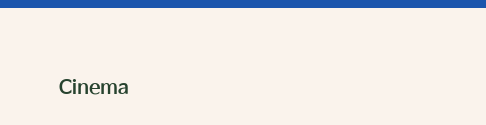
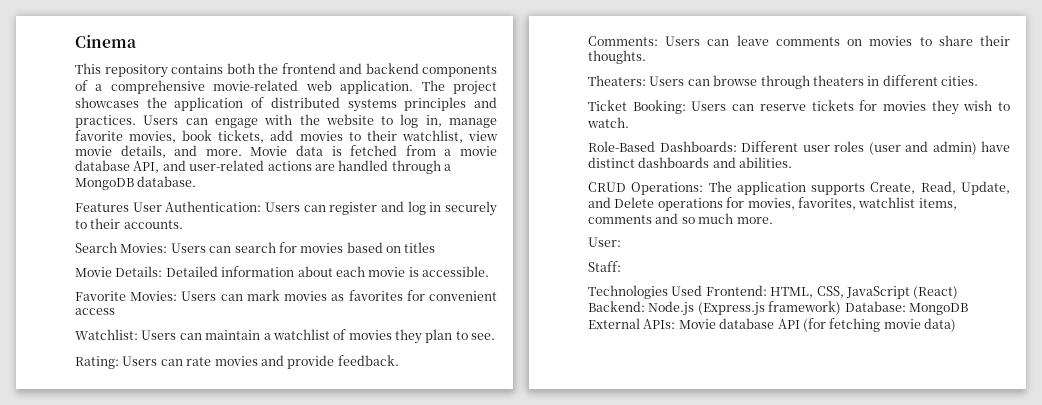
(129, 87) none -> [75,63,497,78] [75,80,497,95] [75,97,498,112] [75,114,498,128] [75,130,498,143] [75,145,498,158] [75,160,451,174] [75,176,197,190] [75,201,497,216] [75,218,183,229] [75,242,436,253] [75,266,489,277] [75,290,498,301] [75,308,115,315] [75,329,496,344] [75,355,399,369] [588,35,1010,46] [588,50,646,64] [588,75,978,89] [588,100,1010,115] [587,117,629,128] [588,141,1010,155] [588,157,793,168] [588,181,1010,195] [588,197,957,211] [588,213,773,224] [588,237,621,247] [588,261,621,272] [588,285,959,299] [588,301,968,316] [588,318,956,332] // This repository contains both the frontend and backend components of a comprehensive movie-related web application. The project showcases the application of distributed systems principles and practices. Users can engage with the website to log in, manage favorite movies, book tickets, add movies to their watchlist, view movie details, and more. Movie data is fetched from a movie database API, and user-related actions are handled through a MongoDB database. // Features User Authentication: Users can register and log in securely to their accounts. // Search Movies: Users can search for movies based on titles // Movie Details: Detailed information about each movie is accessible. // Favorite Movies: Users can mark movies as favorites for convenient access // Watchlist: Users can maintain a watchlist of movies they plan to see. // Rating: Users can rate movies and provide feedback. // Comments: Users can leave comments on movies to share their thoughts. // Theaters: Users can browse through theaters in different cities. // Ticket Booking: Users can reserve tickets for movies they wish to watch. // Role-Based Dashboards: Different user roles (user and admin) have distinct dashboards and abilities. // CRUD Operations: The application supports Create, Read, Update, and Delete operations for movies, favorites, watchlist items, comments and so much more. // User: // Staff: // Technologies Used Frontend: HTML, CSS, JavaScript (React) Backend: Node.js (Express.js framework) Database: MongoDB External APIs: Movie database API (for fetching movie data)

